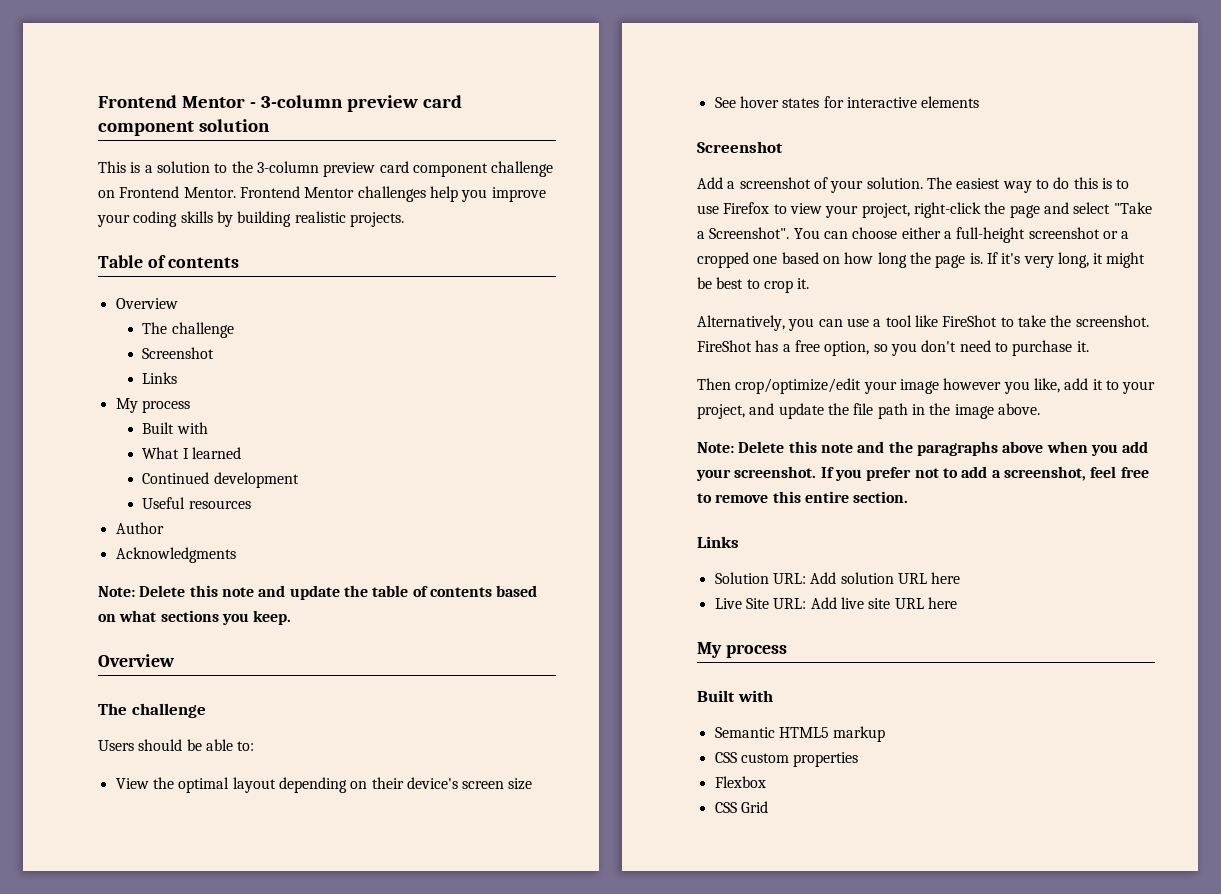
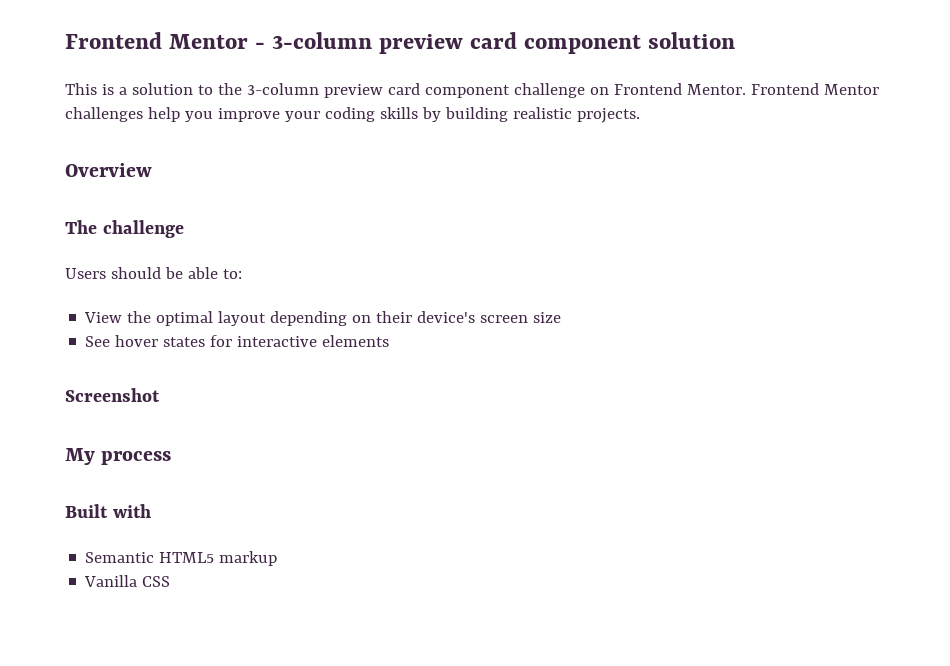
[98,255,240,268] [115,298,178,309] [142,322,234,338] [142,347,215,359] [142,372,178,384] [115,398,190,413] [142,422,208,434] [142,447,241,459] [142,472,299,488] [142,497,251,509] [115,522,164,534] [115,547,236,563] [98,585,538,600] [98,610,292,625] // Table of contents // Overview // The challenge // Screenshot // Links // My process // Built with // What I learned // Continued development // Useful resources // Author // Acknowledgments // Note: Delete this note and update the table of contents based on what sections you keep. -> (640, 115) none
[697,177,1130,193] [697,202,1152,218] [697,227,1130,243] [697,252,1146,268] [697,277,810,293] [697,315,1149,331] [697,340,1089,356] [697,378,1156,394] [697,403,1040,419] [697,441,1149,456] [696,466,1149,481] [697,491,909,503] [697,536,739,548] [714,572,961,584] [714,597,957,609] // Add a screenshot of your solution. The easiest way to do this is to use Firefox to view your project, right-click the page and select "Take a Screenshot". You can choose either a full-height screenshot or a cropped one based on how long the page is. If it's very long, it might be best to crop it. // Alternatively, you can use a tool like FireShot to take the screenshot. FireShot has a free option, so you don't need to purchase it. // Then crop/optimize/edit your image however you like, add it to your project, and update the file path in the image above. // Note: Delete this note and the paragraphs above when you add your screenshot. If you prefer not to add a screenshot, feel free to remove this entire section. // Links // Solution URL: Add solution URL here // Live Site URL: Add live site URL here -> (160, 395) none
[714,752,859,767] [714,776,766,788] [714,801,768,813] CSS custom properties // Flexbox // CSS Grid -> [84,575,171,587] Vanilla CSS

